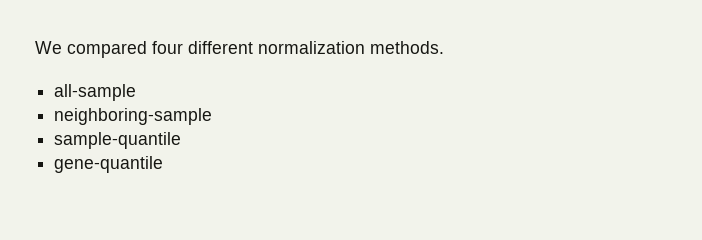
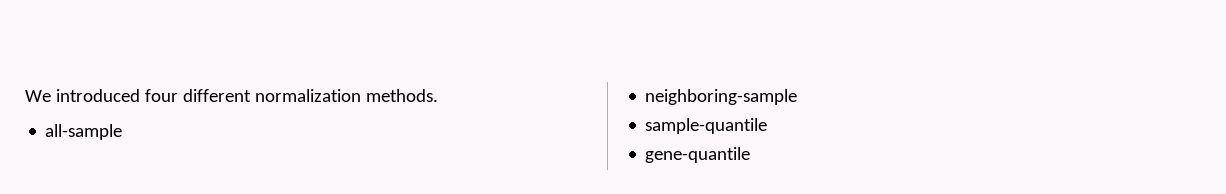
[67,41,147,58] compared -> [55,89,140,102] introduced

